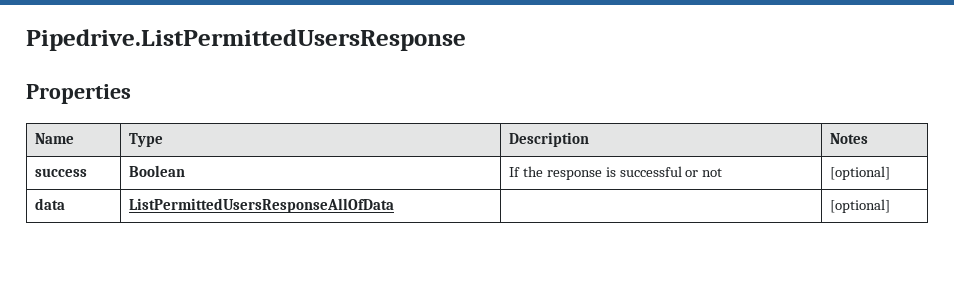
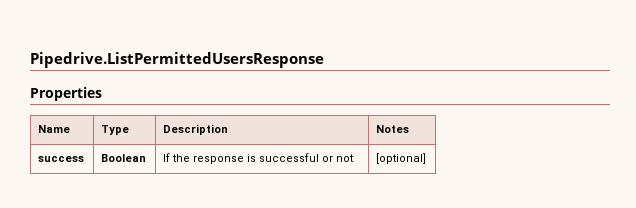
[34,198,65,210] [128,198,394,213] [829,199,890,213] // data | ListPermittedUsersResponseAllOfData | | [optional] -> (427, 158) none

